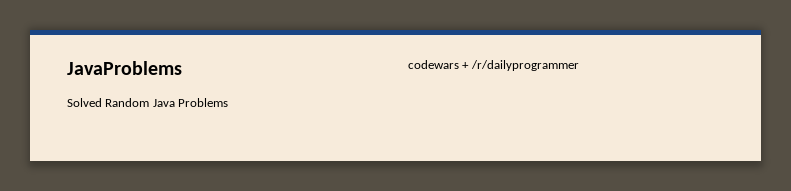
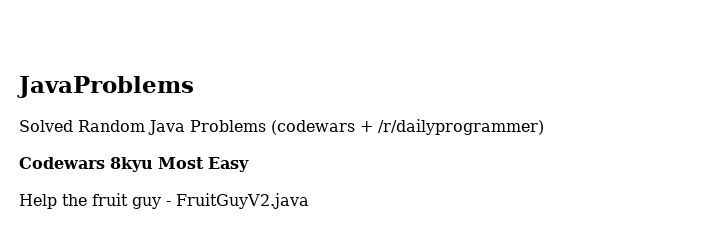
[408,60,579,71] // codewars + /r/dailyprogrammer -> [271,119,544,135] [19,157,249,172] [19,193,309,209] (codewars + /r/dailyprogrammer) // Codewars 8kyu Most Easy // Help the fruit guy - FruitGuyV2.java

